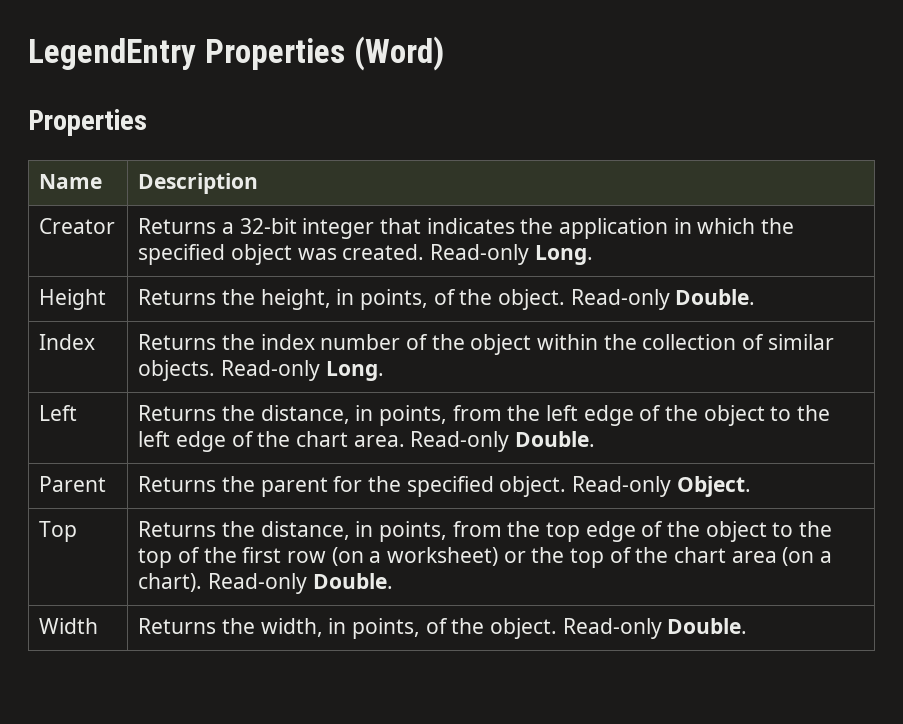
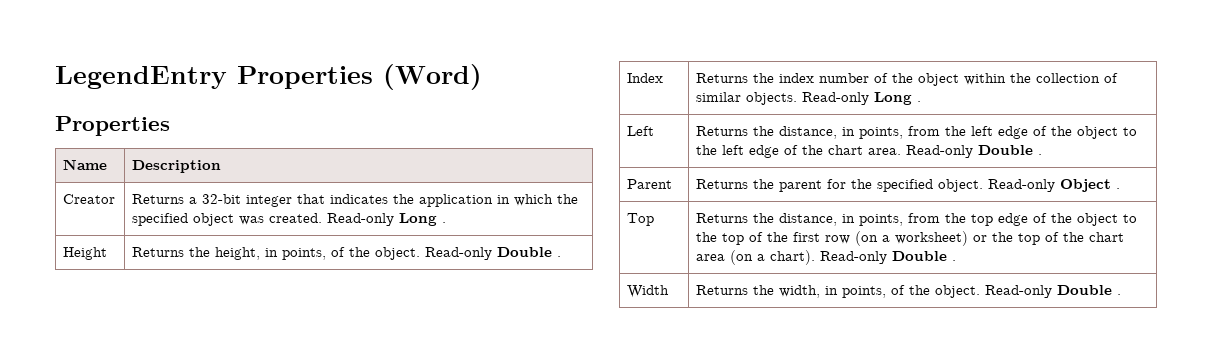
[534,245,593,265] Long. -> [399,213,447,226] Long .
[675,289,756,305] Double. -> [497,247,562,257] Double .
[325,361,384,381] Long. -> [874,92,922,105] Long .
[514,431,595,447] Double. -> [978,145,1043,155] Double .
[676,476,751,497] Object. -> [1060,179,1121,192] Object .
[312,573,393,589] Double. -> [892,251,957,261] Double .
[667,618,748,634] Double. -> [1057,285,1122,295] Double .

